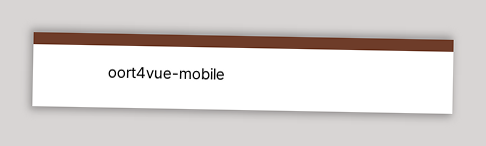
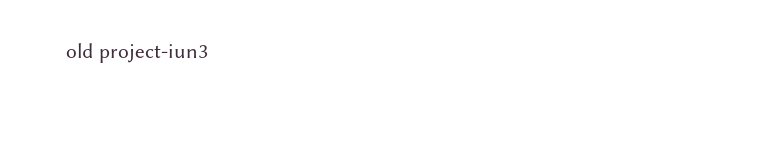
[107,65,226,81] oort4vue-mobile -> [66,43,208,63] old project-iun3

